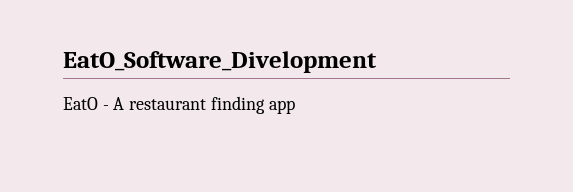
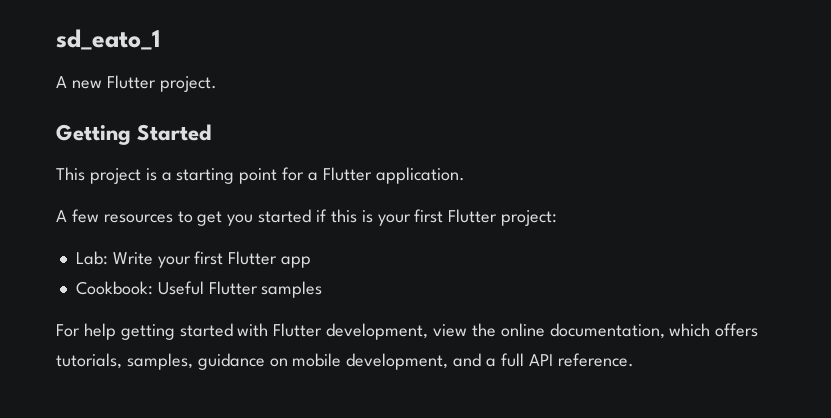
[63,51,377,73] [63,96,295,114] EatO_Software_Divelopment // EatO - A restaurant finding app -> [56,29,160,50] [56,75,217,92] [56,124,213,145] [56,167,465,184] [56,209,558,226] [75,251,312,268] [75,281,323,298] [56,323,759,340] [56,353,634,370] sd_eato_1 // A new Flutter project. // Getting Started // This project is a starting point for a Flutter application. // A few resources to get you started if this is your first Flutter project: // Lab: Write your first Flutter app // Cookbook: Useful Flutter samples // For help getting started with Flutter development, view the online documentation, which offers tutorials, samples, guidance on mobile development, and a full API reference.

